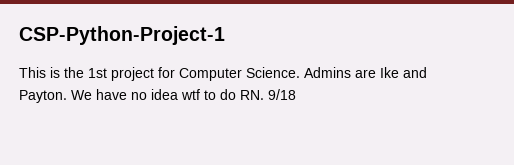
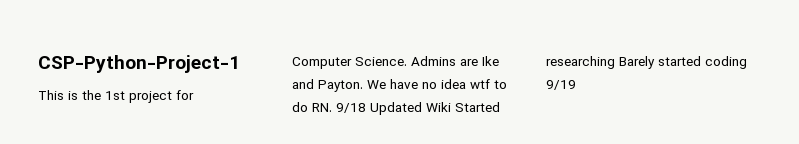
(296, 94) none -> [370,102,500,115] [546,56,747,69] [546,80,576,90] Updated Wiki Started researching Barely started coding 9/19

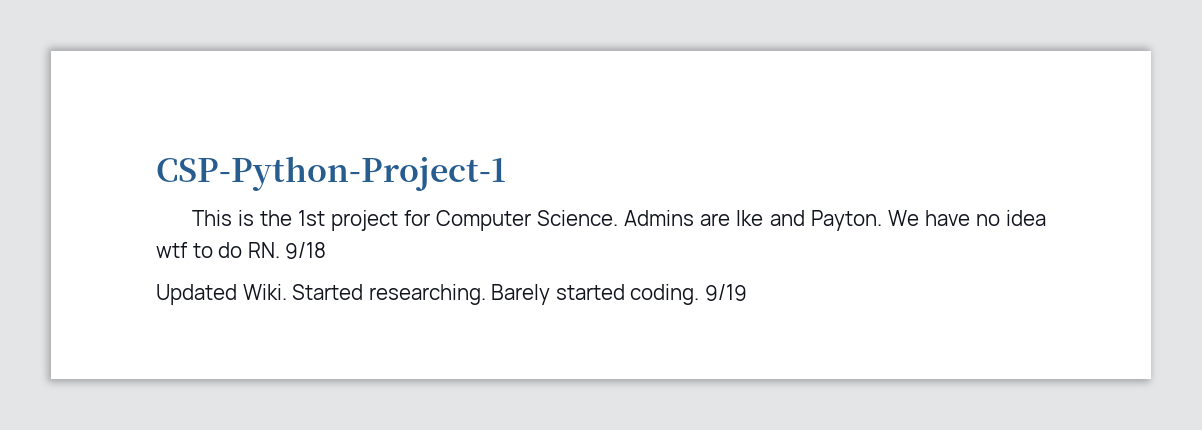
[370,102,500,115] [546,56,615,69] Updated Wiki Started researching -> [156,284,486,305] // Updated Wiki. Started researching.
[705,56,747,69] coding -> [630,284,700,305] coding.

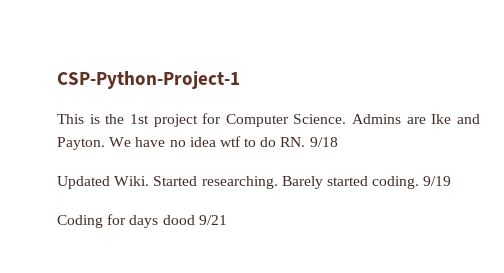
(747, 292) none -> [57,214,227,228] // Coding for days dood 9/21

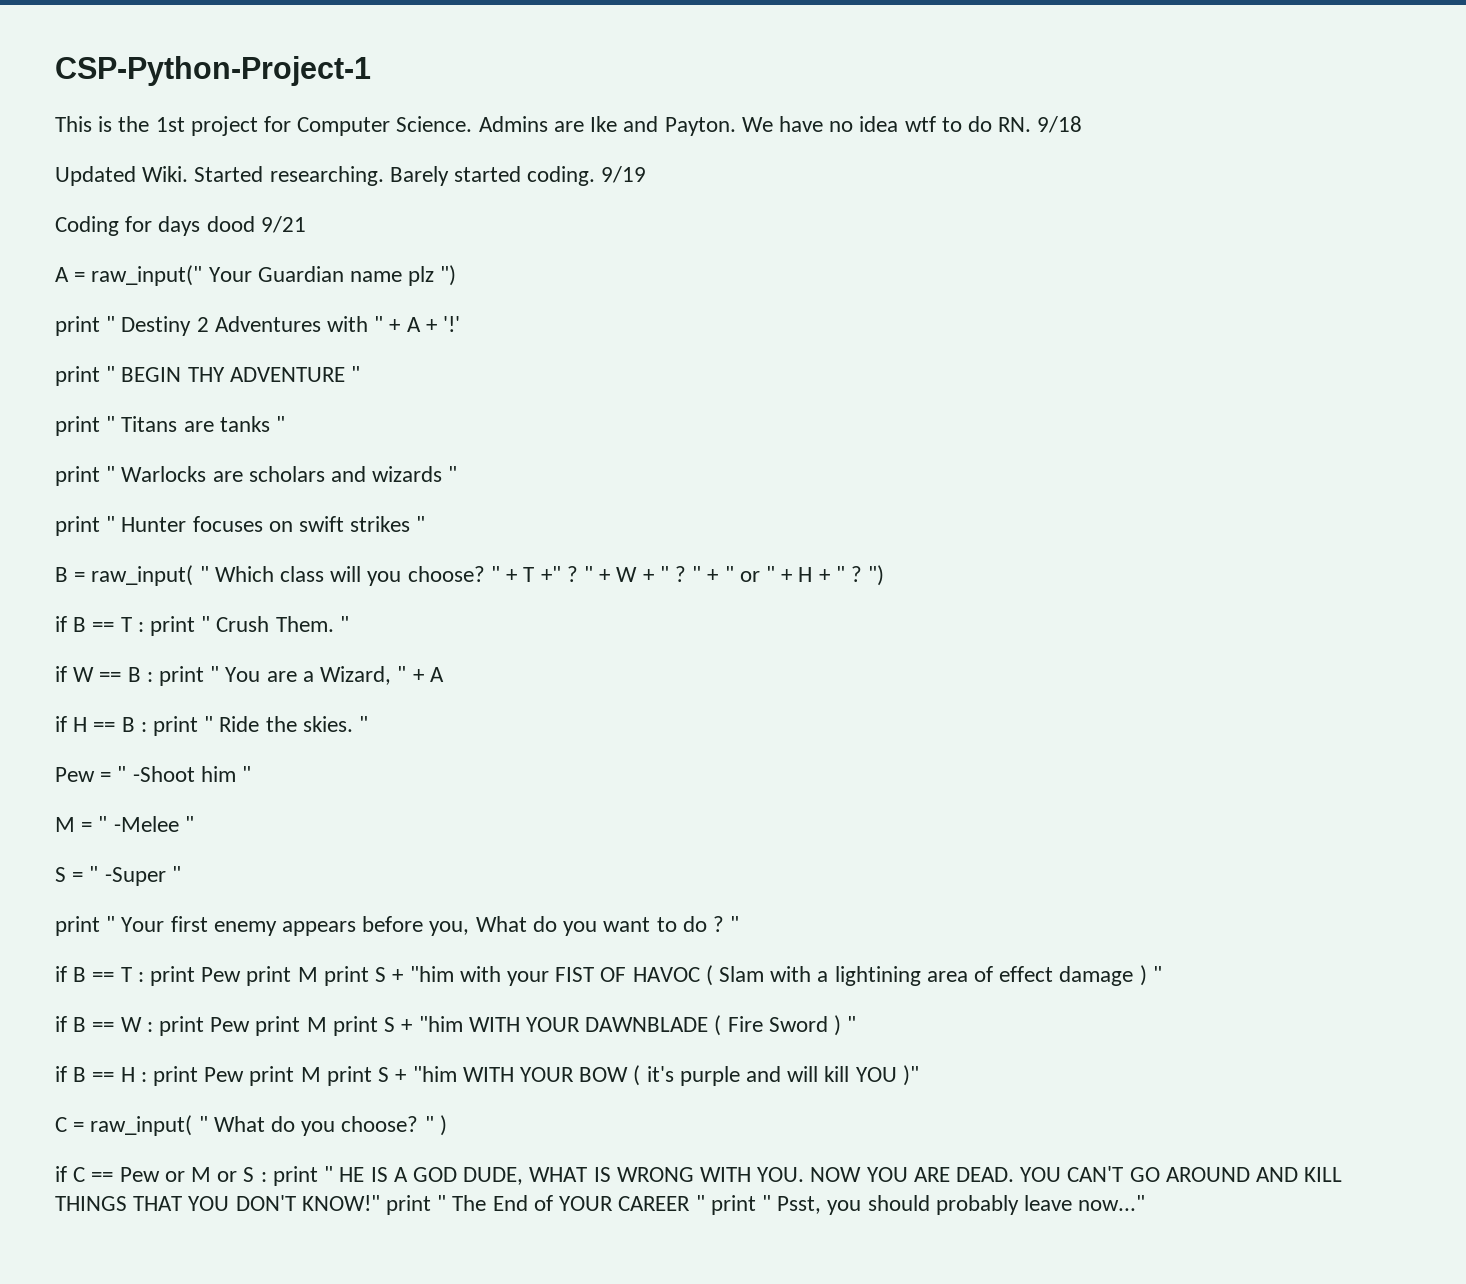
(227, 220) none -> [55,265,457,286] [55,316,461,336] [55,366,361,386] [55,416,286,436] [55,466,458,486] [55,516,426,536] [55,565,885,586] [55,616,349,636] [55,666,444,686] [55,716,369,736] [55,766,252,782] [55,816,194,832] [55,866,181,886] [55,916,740,936] [55,965,1162,986] [55,1015,857,1036] [55,1065,919,1086] [55,1115,447,1136] [55,1166,1343,1186] [55,1195,1146,1215] // A = raw_input(" Your Guardian name plz ") // print " Destiny 2 Adventures with " + A + '!' // print " BEGIN THY ADVENTURE " // print " Titans are tanks " // print " Warlocks are scholars and wizards " // print " Hunter focuses on swift strikes " // B = raw_input( " Which class will you choose? " + T +" ? " + W + " ? " + " or " + H + " ? ") // if B == T : print " Crush Them. " // if W == B : print " You are a Wizard, " + A // if H == B : print " Ride the skies. " // Pew = " -Shoot him " // M = " -Melee " // S = " -Super " // print " Your first enemy appears before you, What do you want to do ? " // if B == T : print Pew print M print S + "him with your FIST OF HAVOC ( Slam with a lightining area of effect damage ) " // if B == W : print Pew print M print S + "him WITH YOUR DAWNBLADE ( Fire Sword ) " // if B == H : print Pew print M print S + "him WITH YOUR BOW ( it's purple and will kill YOU )" // C = raw_input( " What do you choose? " ) // if C == Pew or M or S : print " HE IS A GOD DUDE, WHAT IS WRONG WITH YOU. NOW YOU ARE DEAD. YOU CAN'T GO AROUND AND KILL THINGS THAT YOU DON'T KNOW!" print " The End of YOUR CAREER " print " Psst, you should probably leave now..."

